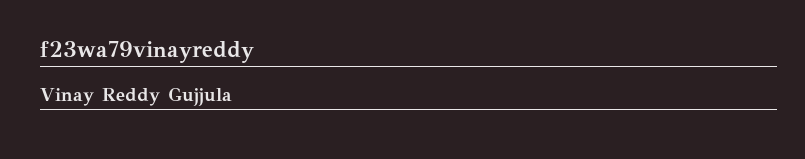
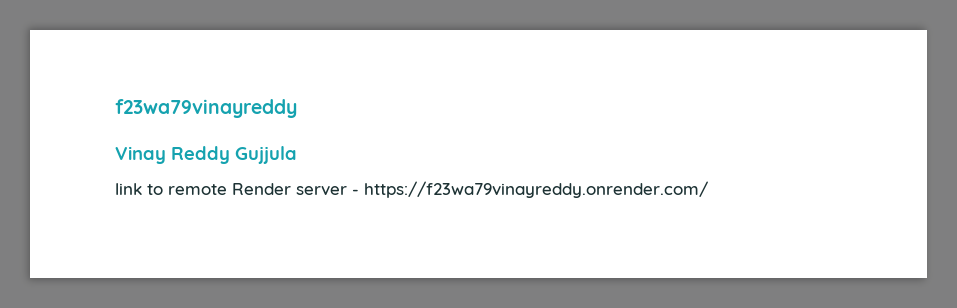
(232, 96) none -> [115,181,708,198] // link to remote Render server - https://f23wa79vinayreddy.onrender.com/

